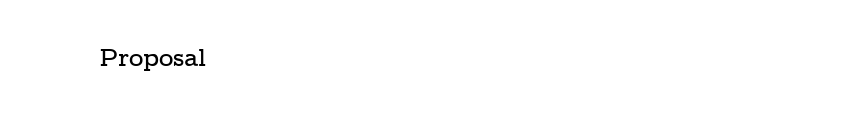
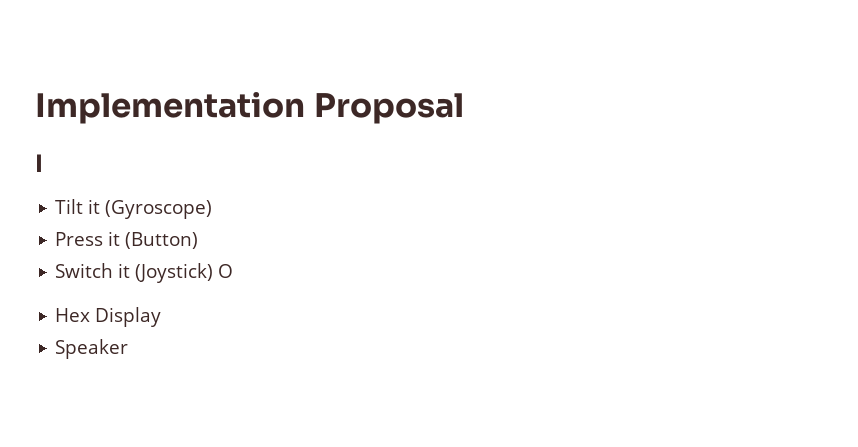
(99, 60) none -> [35,92,305,124] Implementation
(206, 60) none -> [35,154,43,172] [55,199,213,219] [55,231,199,249] [55,263,234,283] [55,307,162,327] [55,339,129,359] // I // Tilt it (Gyroscope) // Press it (Button) // Switch it (Joystick) O // Hex Display // Speaker

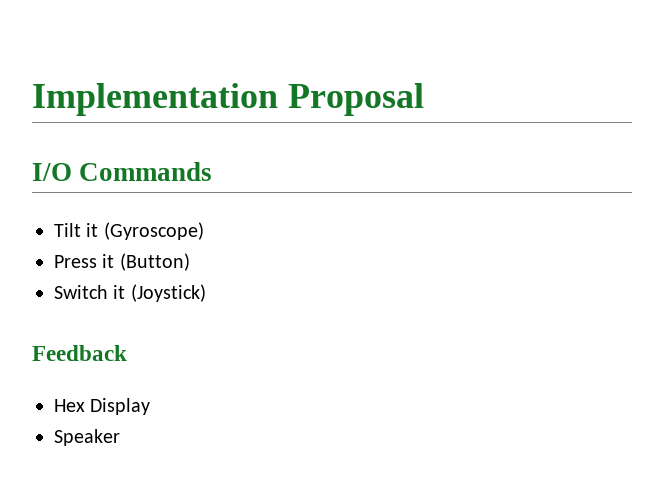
[35,154,43,172] I -> [32,162,213,181] I/O Commands
[218,264,234,278] O -> [32,345,127,361] // Feedback

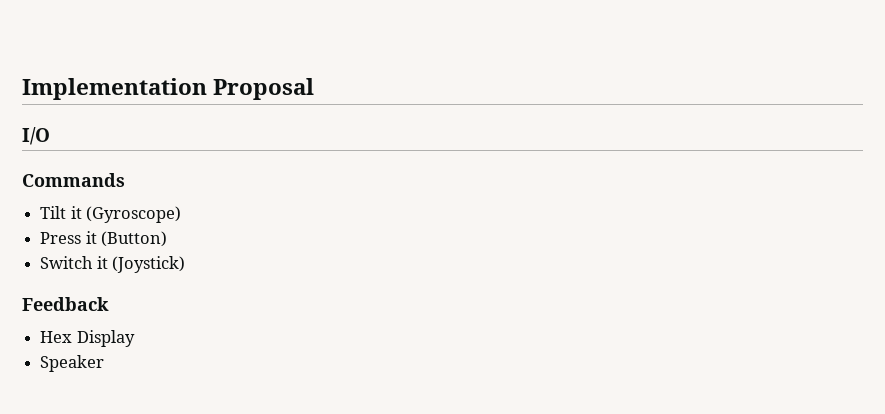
(72, 172) none -> (50, 136) //

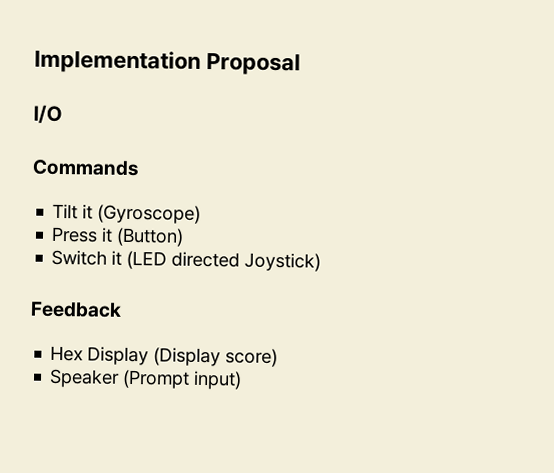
[112,256,186,273] (Joystick) -> [126,250,322,272] (LED directed Joystick)
(135, 338) none -> [153,347,279,368] (Display score)
(105, 363) none -> [122,369,243,390] (Prompt input)

